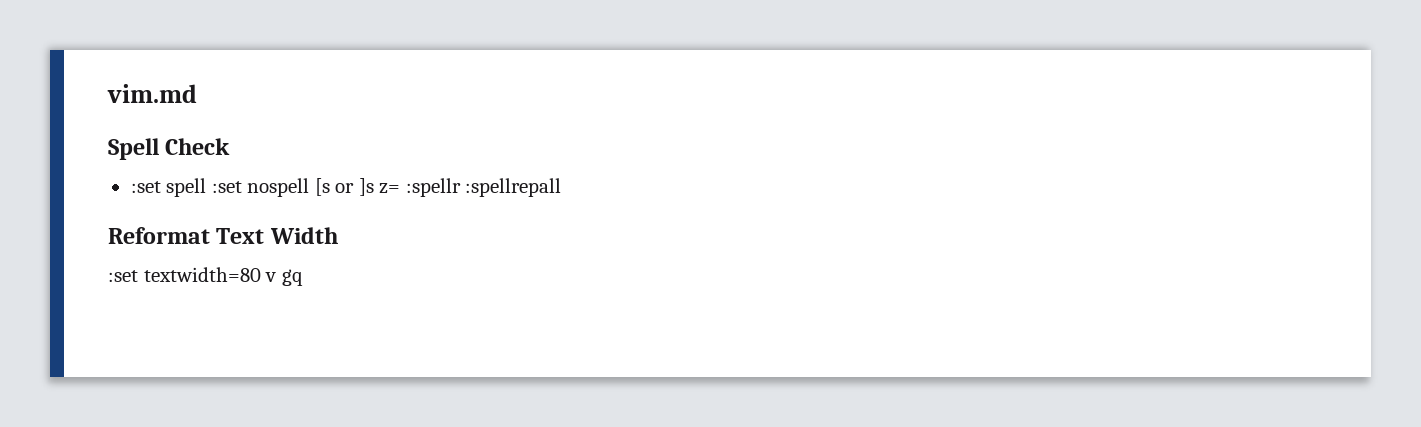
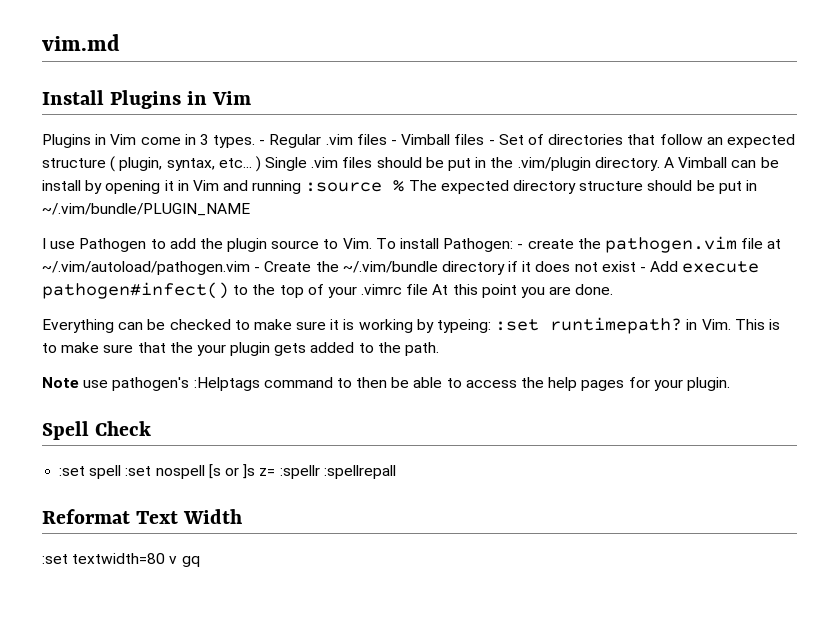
(197, 93) none -> [42,90,252,109] [42,134,795,148] [42,156,779,172] [42,180,757,194] [42,203,250,216] [42,236,782,253] [42,261,760,275] [42,282,614,299] [42,317,780,334] [42,342,440,356] [42,377,730,391] // Install Plugins in Vim // Plugins in Vim come in 3 types. - Regular .vim files - Vimball files - Set of directories that follow an expected structure ( plugin, syntax, etc... ) Single .vim files should be put in the .vim/plugin directory. A Vimball can be install by opening it in Vim and running :source % The expected directory structure should be put in ~/.vim/bundle/PLUGIN_NAME // I use Pathogen to add the plugin source to Vim. To install Pathogen: - create the pathogen.vim file at ~/.vim/autoload/pathogen.vim - Create the ~/.vim/bundle directory if it does not exist - Add execute pathogen#infect() to the top of your .vimrc file At this point you are done. // Everything can be checked to make sure it is working by typeing: :set runtimepath? in Vim. This is to make sure that the your plugin gets added to the path. // Note use pathogen's :Helptags command to then be able to access the help pages for your plugin.

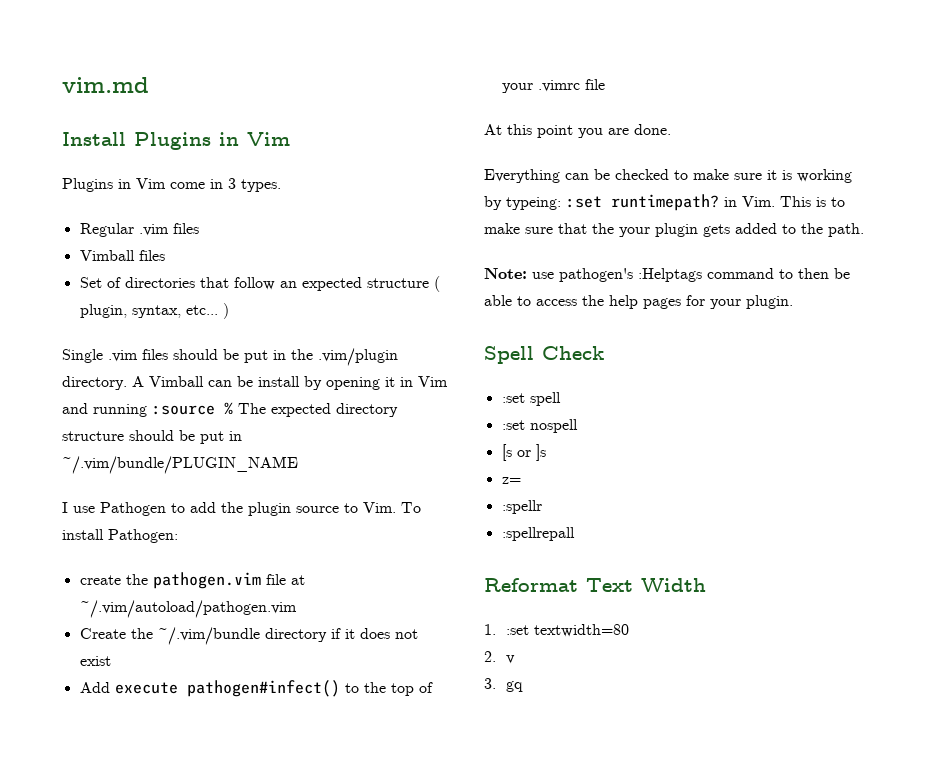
[259,140,266,145] - -> (281, 185) //
[391,140,398,145] - -> (199, 228) //
[488,140,495,145] - -> (165, 255) //
(261, 164) none -> (229, 311) //
[517,244,524,249] - -> (178, 536) //
[254,267,261,272] - -> (297, 609) //
[640,267,647,272] - -> (111, 661) //
(429, 289) none -> (605, 84) //
[42,377,79,388] Note -> [484,268,527,279] Note:
(122, 472) none -> (561, 399) //
(205, 472) none -> (578, 426) //
(256, 471) none -> (546, 452) //
(276, 472) none -> (521, 480) //
(320, 472) none -> (542, 507) //
(243, 516) none -> [484,624,496,635] 1.
(166, 558) none -> [484,651,496,662] // 2.
(178, 560) none -> [484,678,496,689] // 3.

